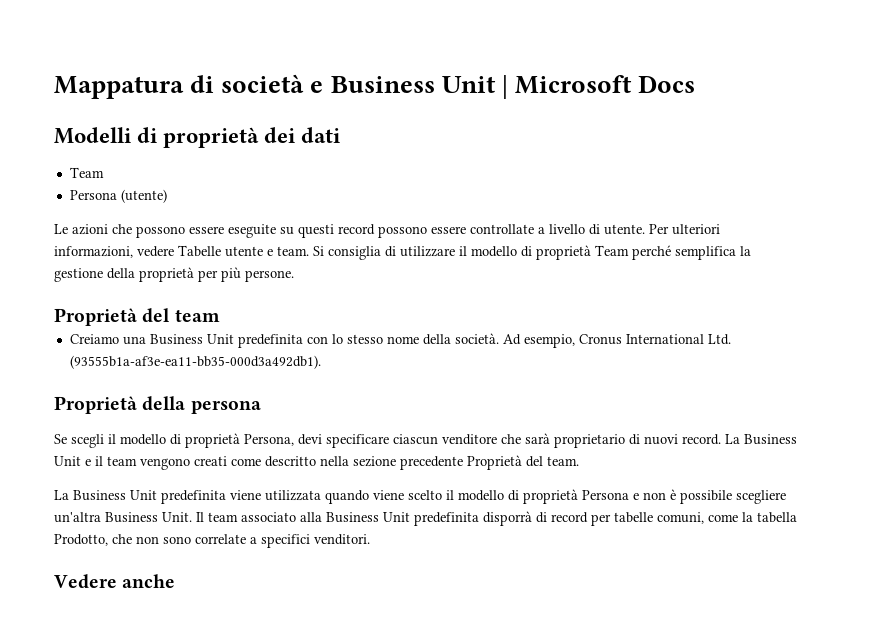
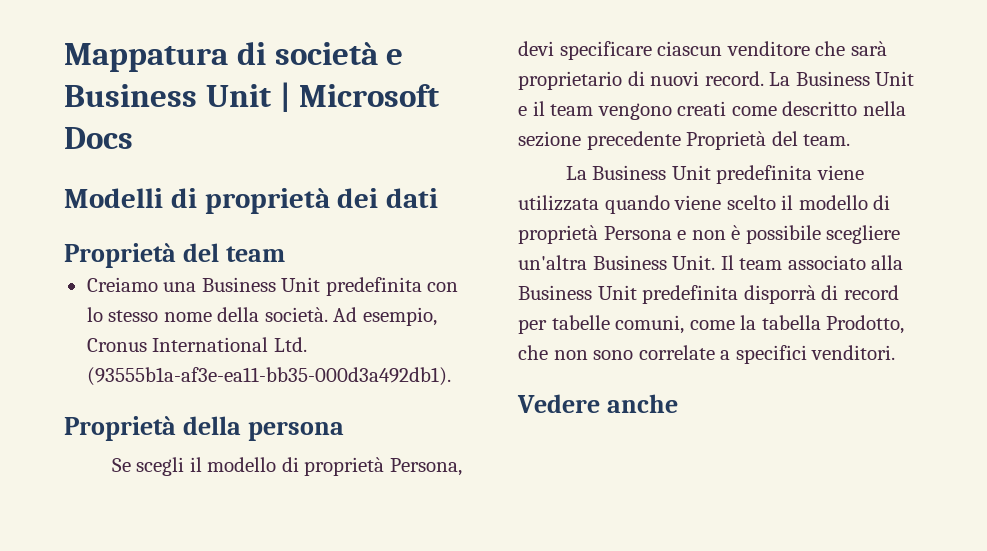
[69,167,104,178] [69,189,167,203] [54,224,720,238] [54,245,751,260] [54,267,294,282] // Team // Persona (utente) // Le azioni che possono essere eseguite su questi record possono essere controllate a livello di utente. Per ulteriori informazioni, vedere Tabelle utente e team. Si consiglia di utilizzare il modello di proprietà Team perché semplifica la gestione della proprietà per più persone. -> (439, 198) none

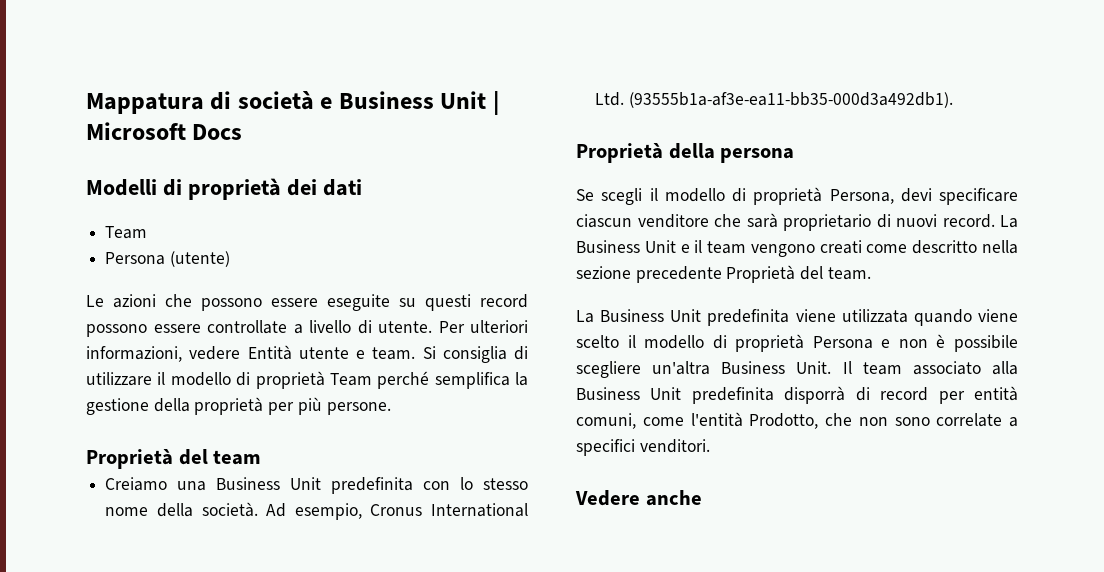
(439, 198) none -> [105,226,148,239] [105,251,230,267] [86,294,528,311] [86,320,528,337] [86,345,528,363] [86,371,528,389] [86,397,391,415] // Team // Persona (utente) // Le azioni che possono essere eseguite su questi record possono essere controllate a livello di utente. Per ulteriori informazioni, vedere Entità utente e team. Si consiglia di utilizzare il modello di proprietà Team perché semplifica la gestione della proprietà per più persone.
[551,315,610,330] tabelle -> [974,386,1018,401] entità
[740,315,821,330] la tabella -> [690,412,743,427] l'entità

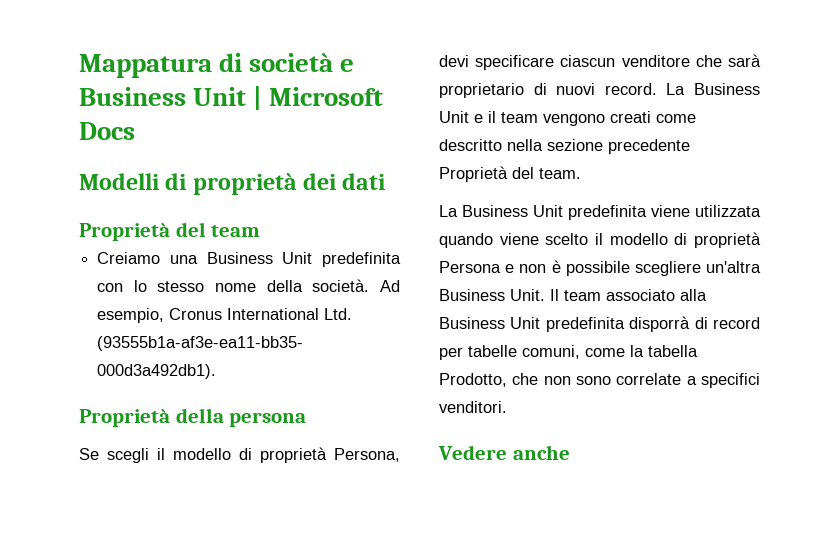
[105,226,148,239] [105,251,230,267] [86,294,528,311] [86,320,528,337] [86,345,528,363] [86,371,528,389] [86,397,391,415] // Team // Persona (utente) // Le azioni che possono essere eseguite su questi record possono essere controllate a livello di utente. Per ulteriori informazioni, vedere Entità utente e team. Si consiglia di utilizzare il modello di proprietà Team perché semplifica la gestione della proprietà per più persone. -> (387, 181) none
[974,386,1018,401] entità -> [468,345,517,357] tabelle
[690,412,743,427] l'entità -> [630,345,698,357] la tabella

